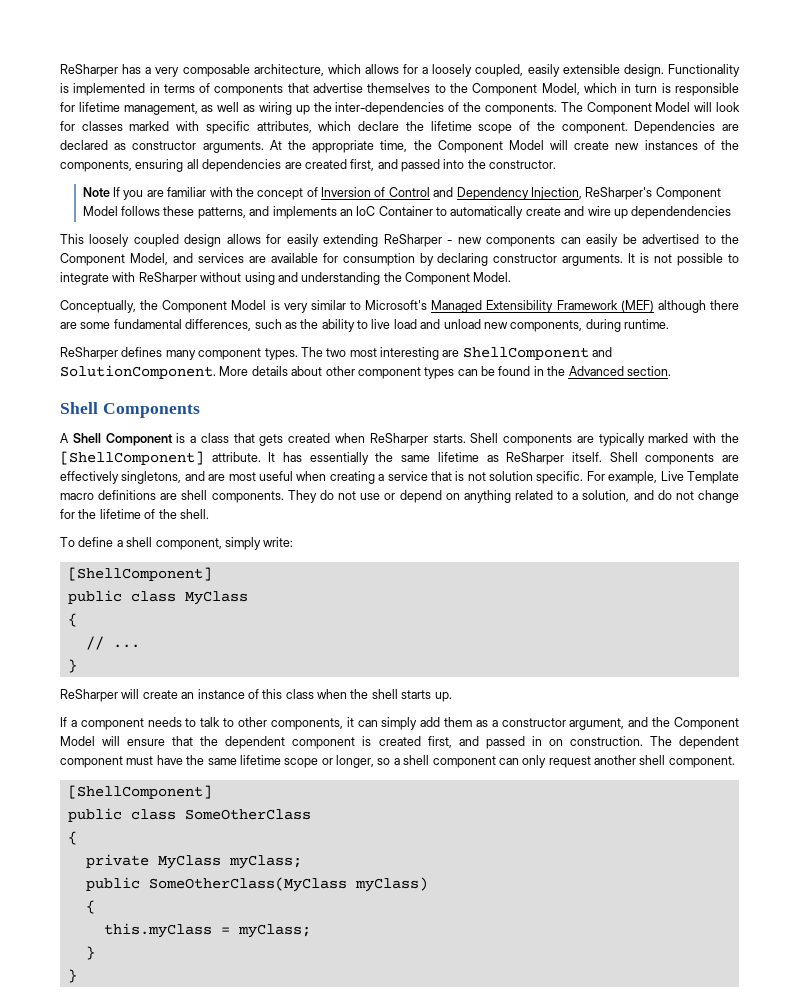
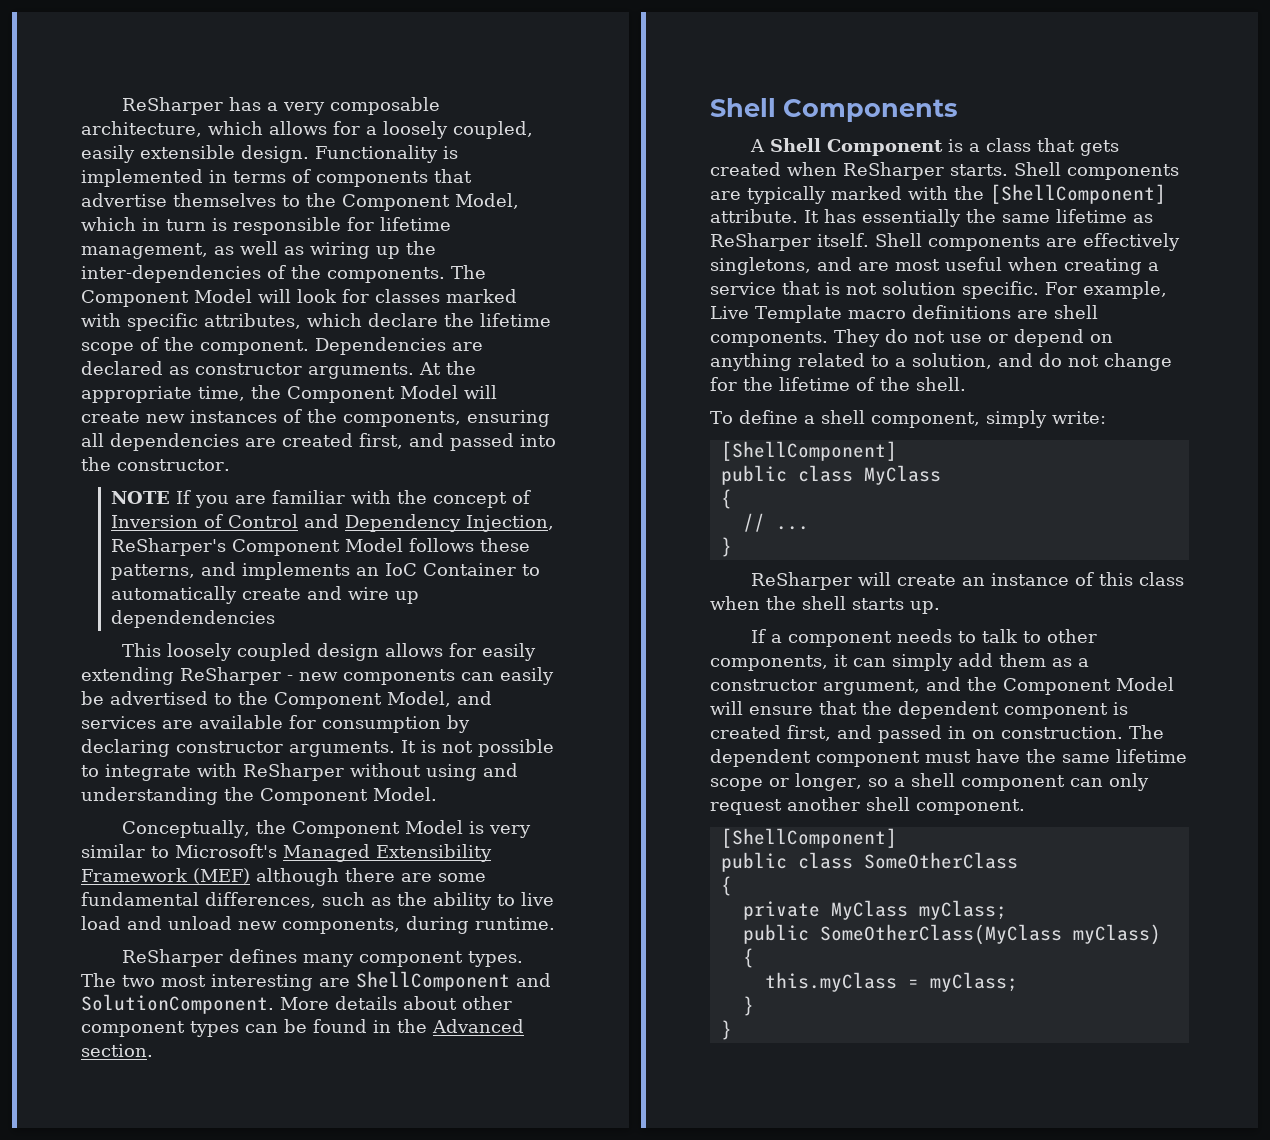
[82,187,110,197] Note -> [110,491,170,504] NOTE

